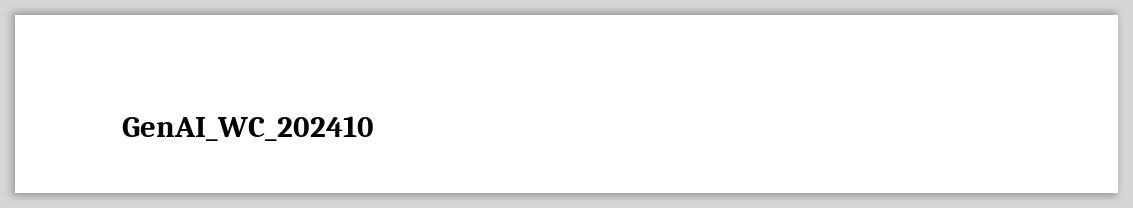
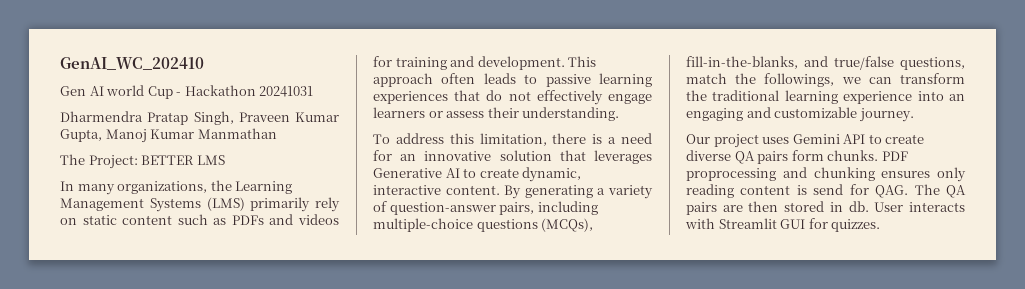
(374, 128) none -> [60,85,314,99] [60,111,339,125] [60,128,277,143] [60,154,225,169] [60,180,293,195] [60,197,340,212] [60,214,340,225] [373,56,597,70] [373,73,652,87] [373,90,652,105] [373,107,620,121] [373,133,652,146] [373,150,652,164] [373,167,582,182] [373,185,653,199] [373,201,598,215] [373,218,594,232] [686,56,965,70] [686,73,965,87] [686,90,965,104] [686,107,914,122] [686,134,925,148] [686,150,908,164] [686,167,966,182] [686,184,966,198] [686,201,965,215] [685,218,881,232] // Gen AI world Cup - Hackathon 20241031 // Dharmendra Pratap Singh, Praveen Kumar Gupta, Manoj Kumar Manmathan // The Project: BETTER LMS // In many organizations, the Learning Management Systems (LMS) primarily rely on static content such as PDFs and videos for training and development. This approach often leads to passive learning experiences that do not effectively engage learners or assess their understanding. // To address this limitation, there is a need for an innovative solution that leverages Generative AI to create dynamic, interactive content. By generating a variety of question-answer pairs, including multiple-choice questions (MCQs), fill-in-the-blanks, and true/false questions, match the followings, we can transform the traditional learning experience into an engaging and customizable journey. // Our project uses Gemini API to create diverse QA pairs form chunks. PDF proprocessing and chunking ensures only reading content is send for QAG. The QA pairs are then stored in db. User interacts with Streamlit GUI for quizzes.

